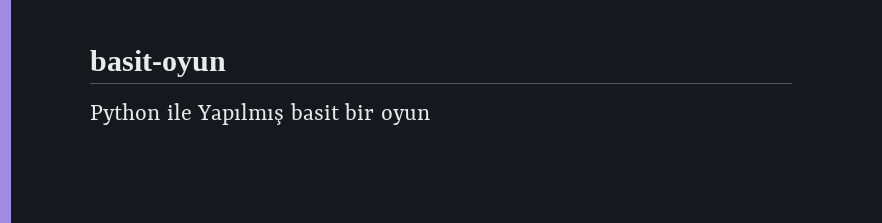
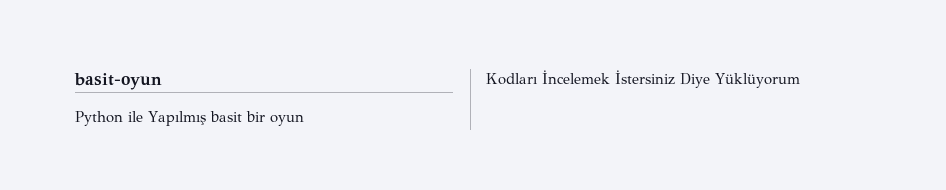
(431, 117) none -> [486,70,800,88] // Kodları İncelemek İstersiniz Diye Yüklüyorum

